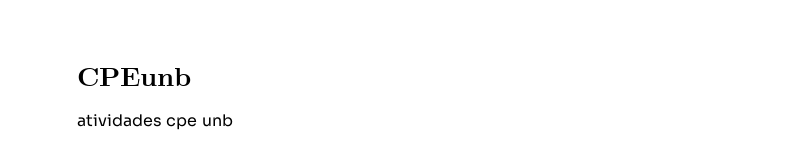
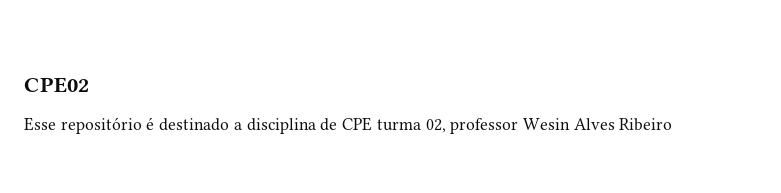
[77,68,191,86] [77,114,233,130] CPEunb // atividades cpe unb -> [24,77,89,93] [24,117,673,134] CPE02 // Esse repositório é destinado a disciplina de CPE turma 02, professor Wesin Alves Ribeiro

